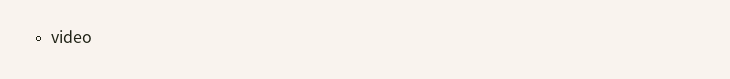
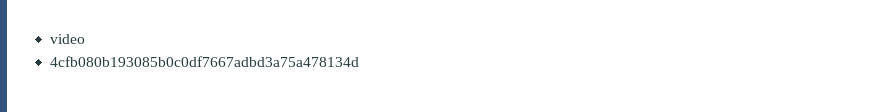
(92, 36) none -> [50,56,360,67] // 4cfb080b193085b0c0df7667adbd3a75a478134d

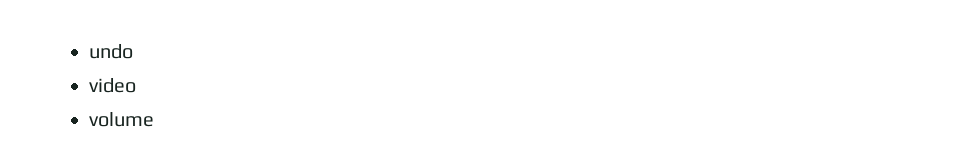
(50, 39) none -> [89,44,133,59] undo //
[50,56,360,67] 4cfb080b193085b0c0df7667adbd3a75a478134d -> [89,112,154,127] volume

